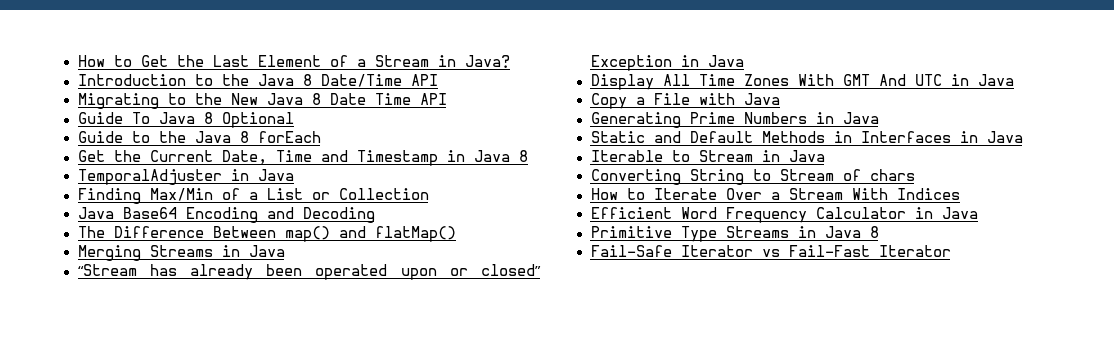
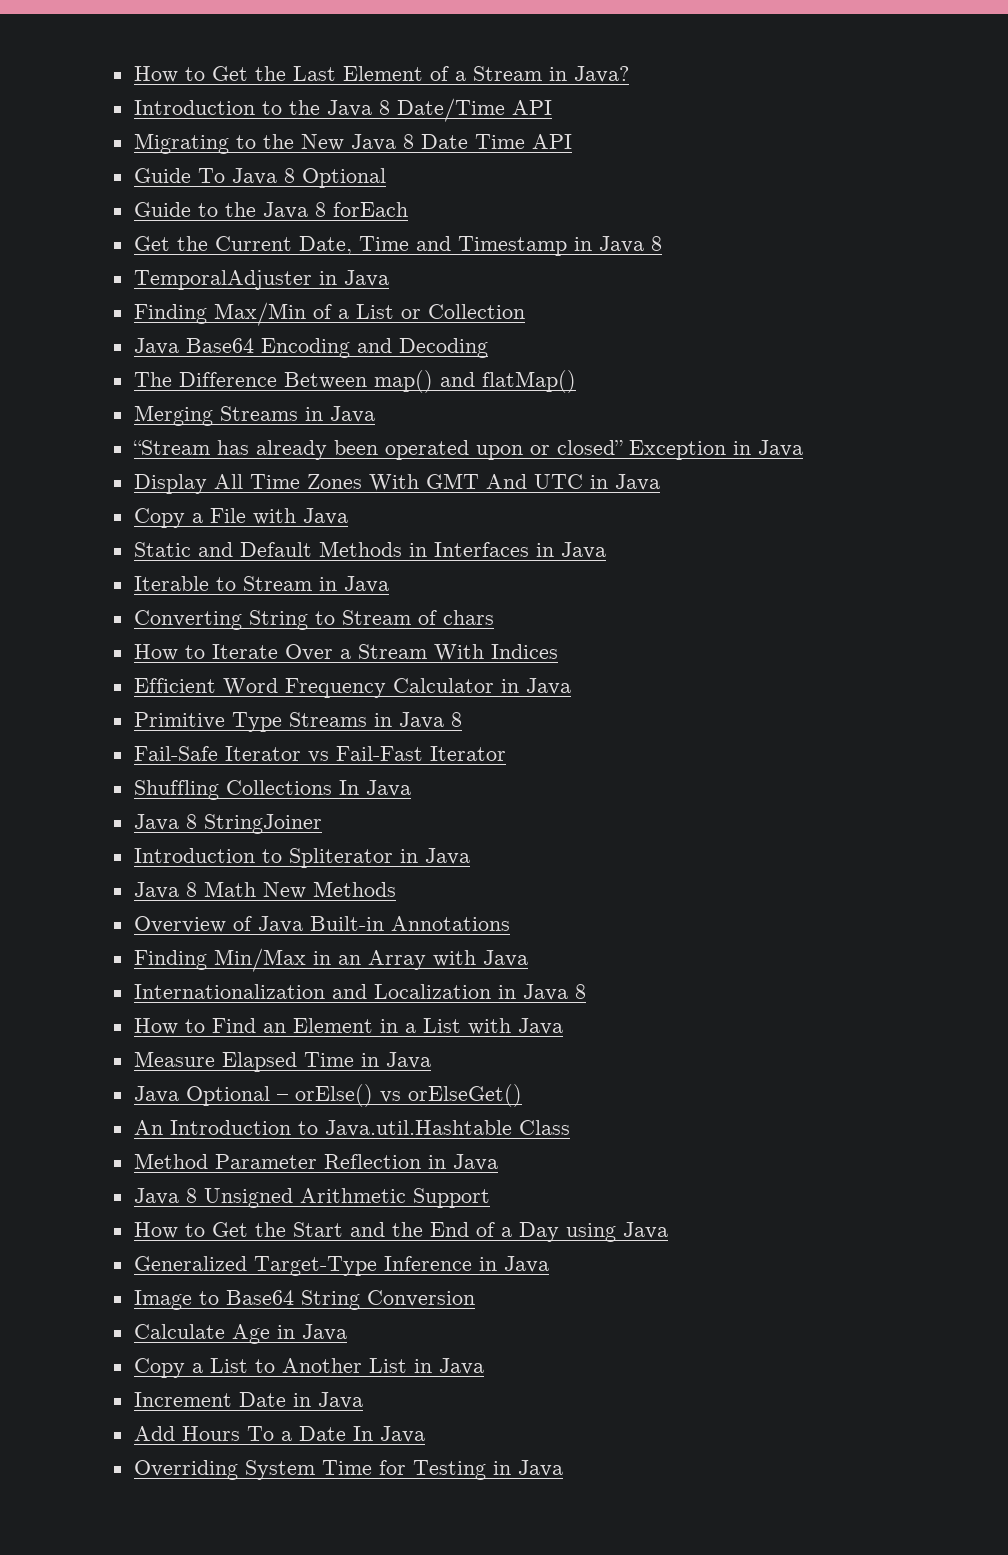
[590,112,879,128] // Generating Prime Numbers in Java -> (348, 516) none
(951, 251) none -> [133,780,411,800] [133,814,322,834] [133,848,470,868] [133,881,396,899] [133,916,510,933] [133,948,528,972] [133,984,586,1001] [133,1018,563,1035] [133,1051,431,1072] [133,1084,522,1107] [133,1120,570,1137] [133,1153,498,1171] [133,1188,490,1208] [133,1222,668,1242] [133,1256,549,1276] [133,1290,475,1310] [133,1324,347,1344] [133,1358,484,1378] [133,1392,363,1409] [133,1426,425,1443] [133,1460,563,1480] // Shuffling Collections In Java // Java 8 StringJoiner // Introduction to Spliterator in Java // Java 8 Math New Methods // Overview of Java Built-in Annotations // Finding Min/Max in an Array with Java // Internationalization and Localization in Java 8 // How to Find an Element in a List with Java // Measure Elapsed Time in Java // Java Optional – orElse() vs orElseGet() // An Introduction to Java.util.Hashtable Class // Method Parameter Reflection in Java // Java 8 Unsigned Arithmetic Support // How to Get the Start and the End of a Day using Java // Generalized Target-Type Inference in Java // Image to Base64 String Conversion // Calculate Age in Java // Copy a List to Another List in Java // Increment Date in Java // Add Hours To a Date In Java // Overriding System Time for Testing in Java

